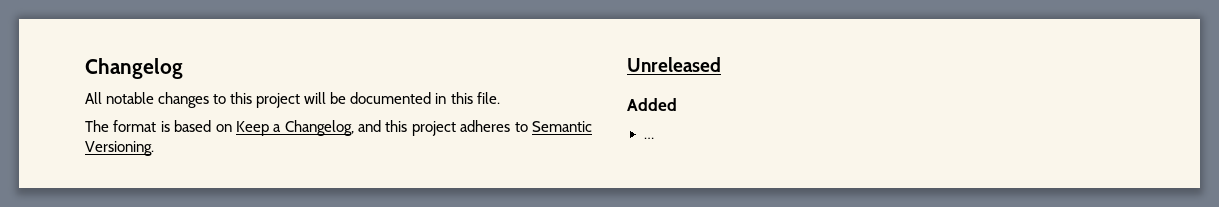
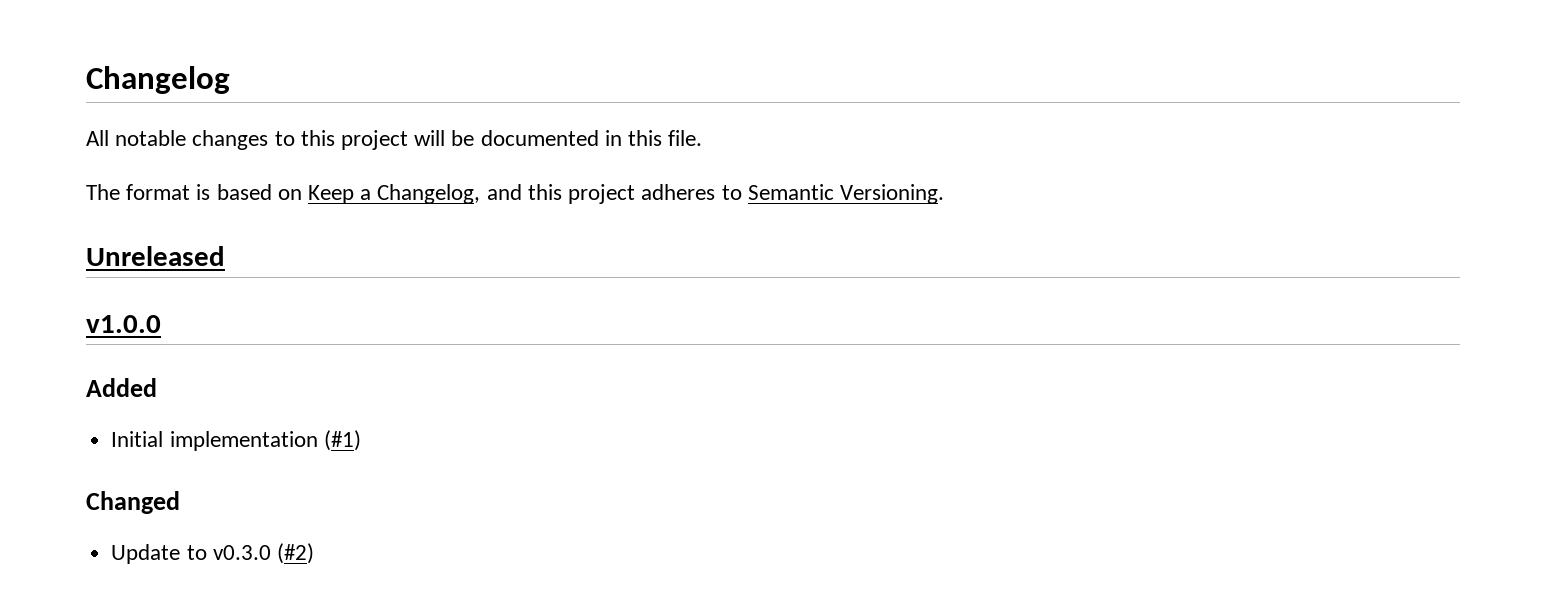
(721, 64) none -> [86,315,161,333] // v1.0.0
[643,137,654,139] … -> [111,430,361,451] [86,491,180,514] [111,543,314,564] Initial implementation (#1) // Changed // Update to v0.3.0 (#2)

